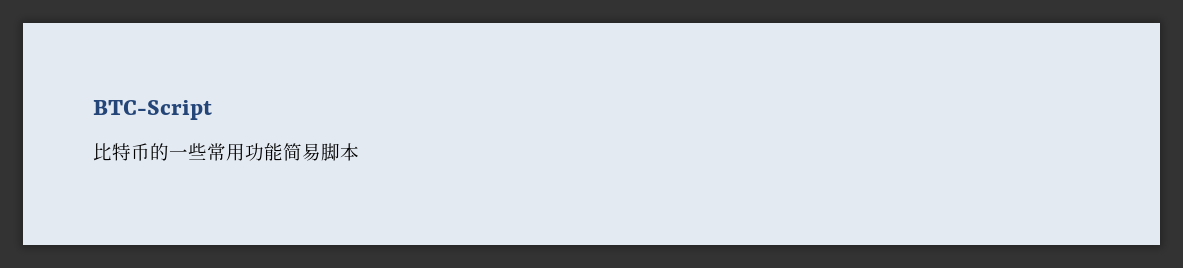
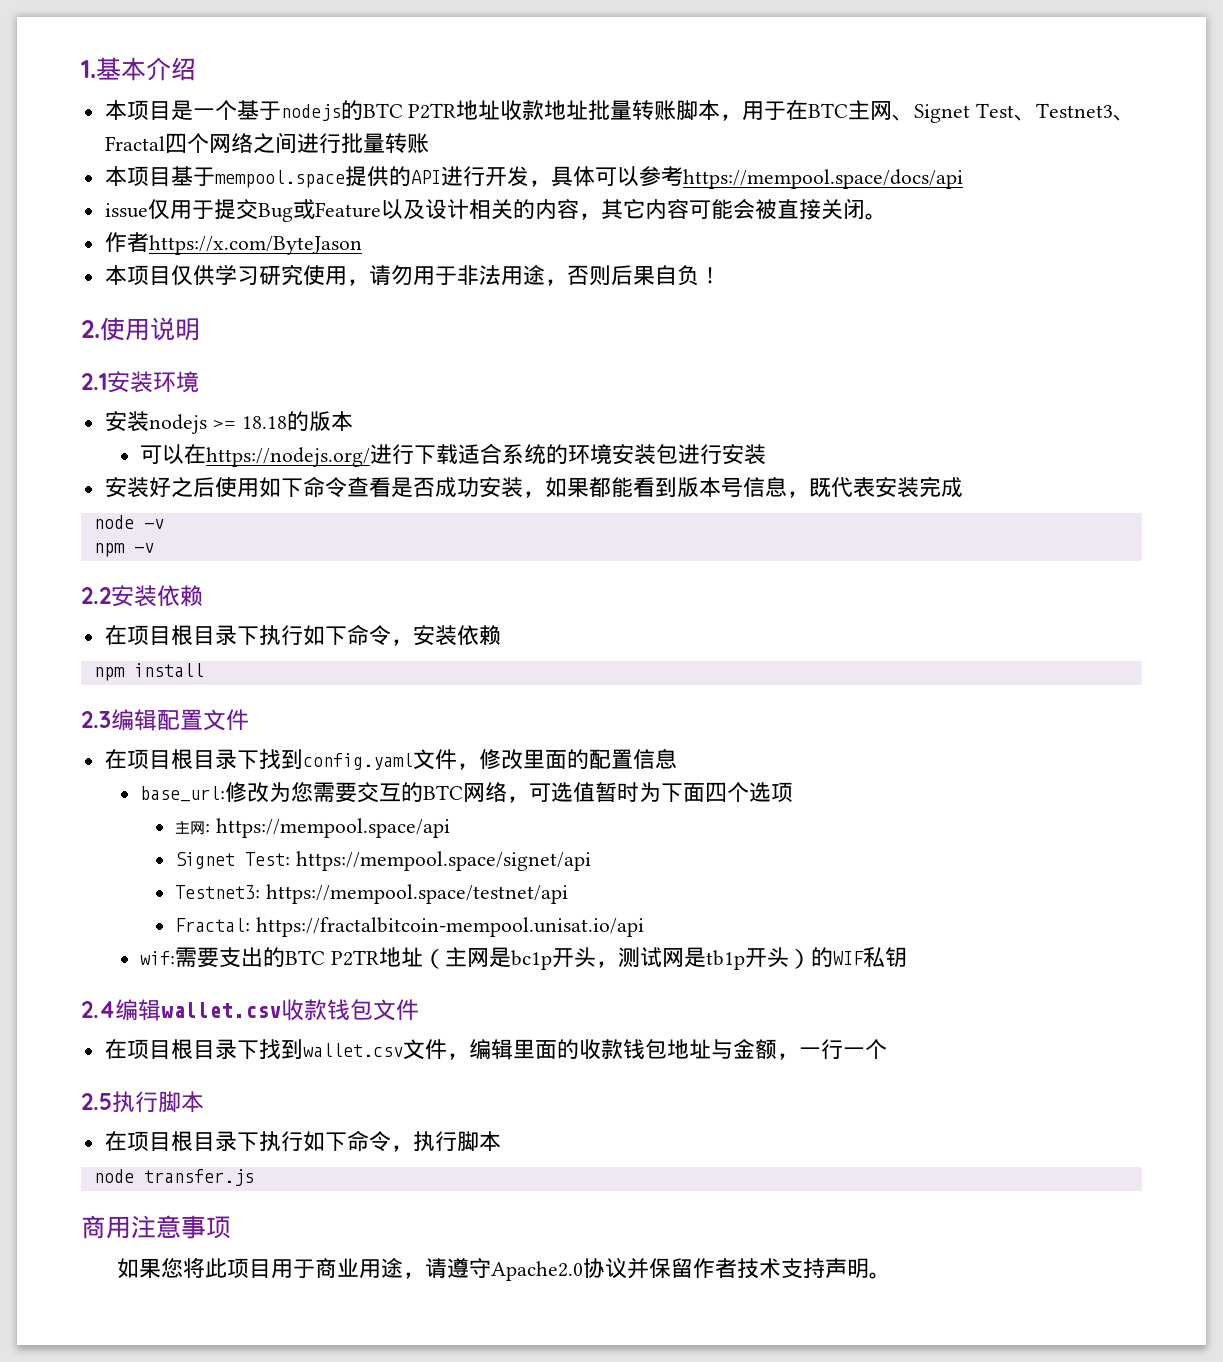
[93,100,212,120] [93,143,359,161] BTC-Script // 比特币的一些常用功能简易脚本 -> [81,57,196,81] [104,100,1136,123] [104,132,429,154] [104,166,963,189] [104,198,887,222] [104,232,362,255] [104,264,721,286] [81,317,200,341] [81,371,199,393] [104,411,354,434] [139,443,766,467] [104,476,963,498] [93,515,164,529] [93,543,154,557] [81,585,203,607] [104,624,501,646] [93,663,204,681] [81,709,249,731] [104,748,677,770] [139,781,793,803] [175,818,451,838] [175,851,592,871] [175,884,569,904] [175,917,645,937] [139,947,907,970] [81,999,419,1021] [104,1039,887,1060] [81,1091,204,1113] [104,1130,501,1152] [93,1169,254,1186] [81,1215,231,1239] [117,1257,892,1281] 1.基本介绍 // 本项目是一个基于nodejs的BTC P2TR地址收款地址批量转账脚本，用于在BTC主网、Signet Test、Testnet3、Fractal四个网络之间进行批量转账 // 本项目基于mempool.space提供的API进行开发，具体可以参考https://mempool.space/docs/api // issue仅用于提交Bug或Feature以及设计相关的内容，其它内容可能会被直接关闭。 // 作者https://x.com/ByteJason // 本项目仅供学习研究使用，请勿用于非法用途，否则后果自负！ // 2.使用说明 // 2.1安装环境 // 安装nodejs >= 18.18的版本 // 可以在https://nodejs.org/进行下载适合系统的环境安装包进行安装 // 安装好之后使用如下命令查看是否成功安装，如果都能看到版本号信息，既代表安装完成 // node -v // npm -v // 2.2安装依赖 // 在项目根目录下执行如下命令，安装依赖 // npm install // 2.3编辑配置文件 // 在项目根目录下找到config.yaml文件，修改里面的配置信息 // base_url:修改为您需要交互的BTC网络，可选值暂时为下面四个选项 // 主网: https://mempool.space/api // Signet Test: https://mempool.space/signet/api // Testnet3: https://mempool.space/testnet/api // Fractal: https://fractalbitcoin-mempool.unisat.io/api // wif:需要支出的BTC P2TR地址（主网是bc1p开头，测试网是tb1p开头）的WIF私钥 // 2.4编辑wallet.csv收款钱包文件 // 在项目根目录下找到wallet.csv文件，编辑里面的收款钱包地址与金额，一行一个 // 2.5执行脚本 // 在项目根目录下执行如下命令，执行脚本 // node transfer.js // 商用注意事项 // 如果您将此项目用于商业用途，请遵守Apache2.0协议并保留作者技术支持声明。

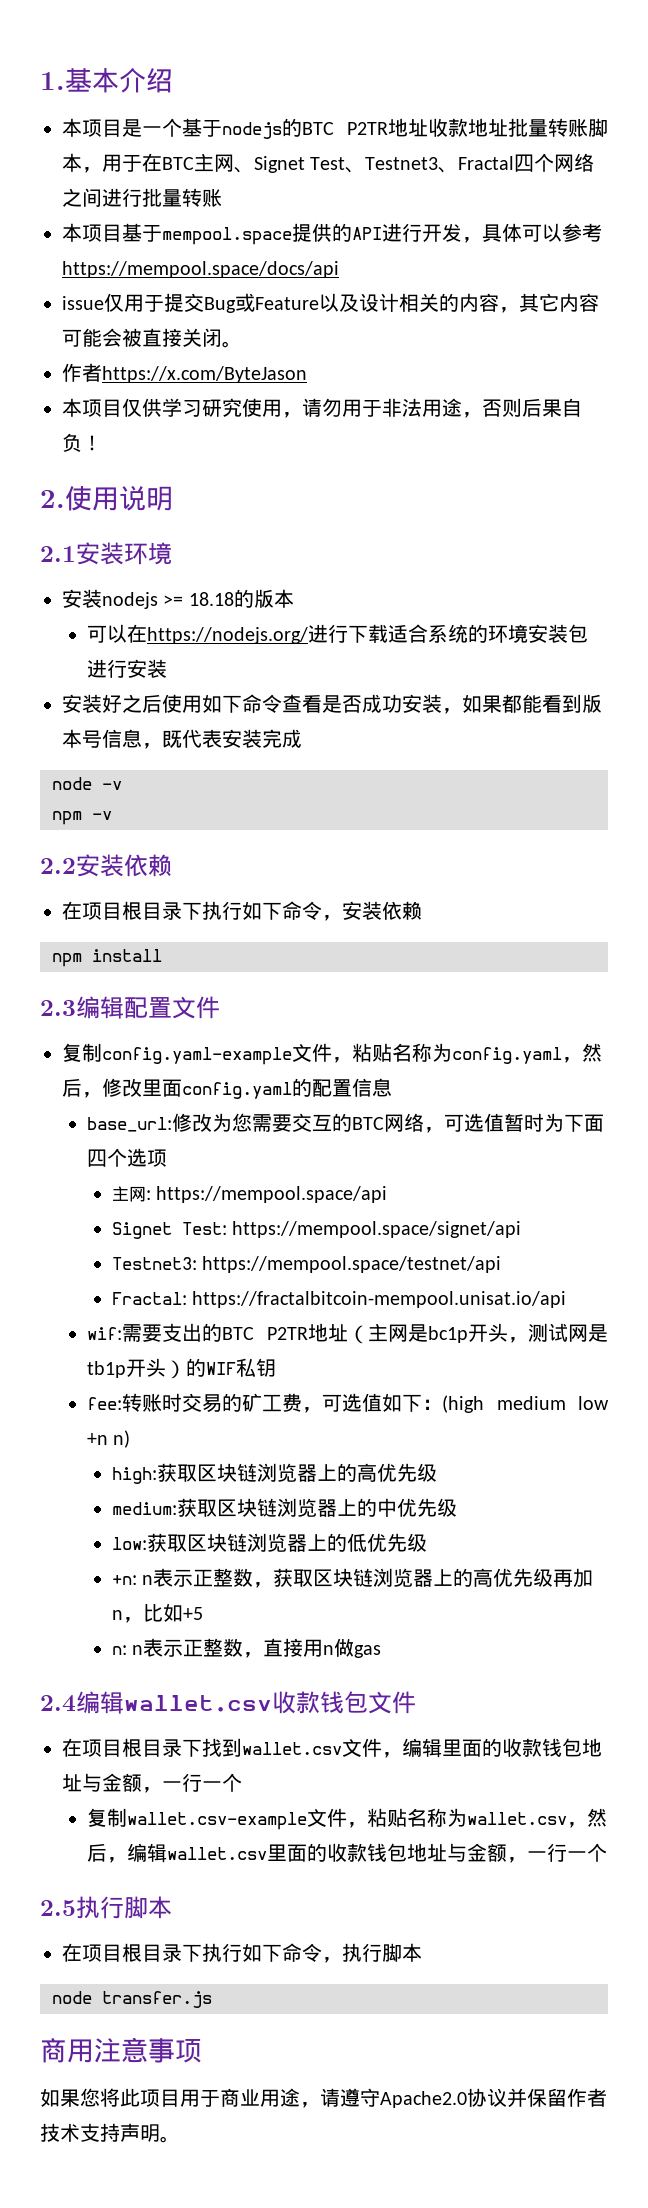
[104,749,457,770] 在项目根目录下找到config.yaml文件 -> [62,1043,602,1065] [62,1078,82,1097] 复制config.yaml-example文件，粘贴名称为config.yaml，然后
(567, 759) none -> [182,1082,292,1099] config.yaml
(907, 957) none -> [87,1393,609,1413] [87,1430,131,1448] [112,1463,438,1484] [112,1498,458,1517] [112,1533,428,1552] [112,1568,594,1588] [112,1603,204,1623] [112,1638,382,1658] // fee:转账时交易的矿工费，可选值如下：(high medium low +n n) // high:获取区块链浏览器上的高优先级 // medium:获取区块链浏览器上的中优先级 // low:获取区块链浏览器上的低优先级 // +n: n表示正整数，获取区块链浏览器上的高优先级再加n，比如+5 // n: n表示正整数，直接用n做gas
(887, 1049) none -> [87,1808,608,1830] [87,1843,608,1863] // 复制wallet.csv-example文件，粘贴名称为wallet.csv，然后，编辑wallet.csv里面的收款钱包地址与金额，一行一个

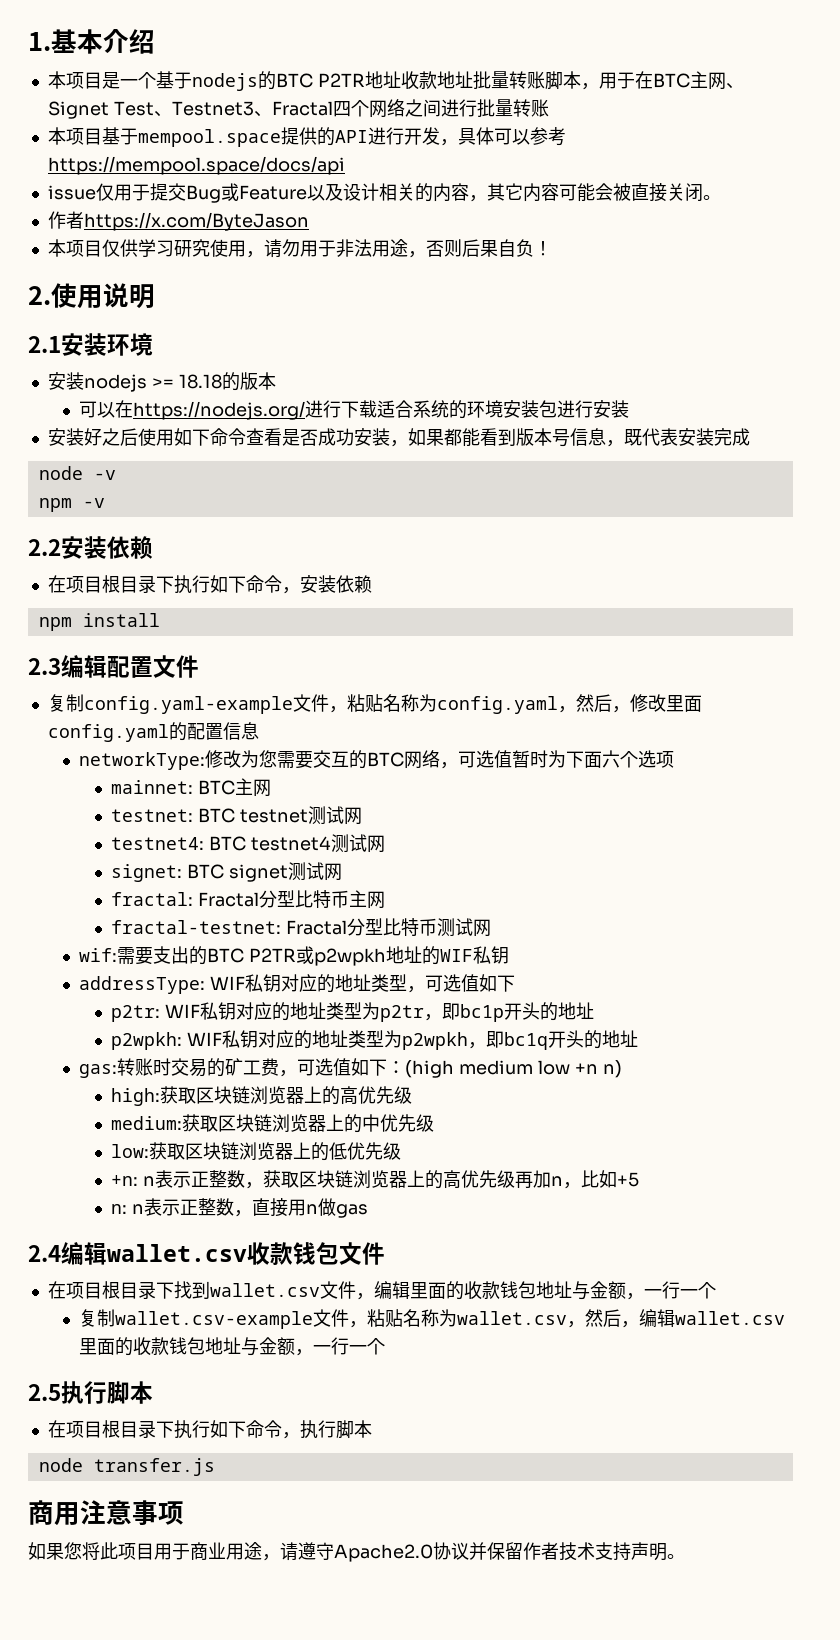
[87,1117,173,1132] base_url: -> [79,752,206,770] networkType:
[87,1149,108,1167] 四 -> [602,750,621,768] 六
[112,1186,388,1203] [112,1221,522,1239] [112,1256,502,1273] [112,1291,567,1308] 主网: https://mempool.space/api // Signet Test: https://mempool.space/signet/api // Testnet3: https://mempool.space/testnet/api // Fractal: https://fractalbitcoin-mempool.unisat.io/api -> [111,778,272,797] [111,806,362,825] [111,834,385,853] [111,862,342,882] [111,890,386,909] [111,918,492,937] mainnet: BTC主网 // testnet: BTC testnet测试网 // testnet4: BTC testnet4测试网 // signet: BTC signet测试网 // fractal: Fractal分型比特币主网 // fractal-testnet: Fractal分型比特币测试网
[308,1323,608,1344] [87,1358,277,1379] [87,1397,123,1410] 地址（主网是bc1p开头，测试网是tb1p开头）的WIF私钥 // fee: -> [296,946,510,966] [79,974,516,994] [111,1002,595,1022] [111,1030,639,1050] [79,1064,118,1078] 或p2wpkh地址的WIF私钥 // addressType: WIF私钥对应的地址类型，可选值如下 // p2tr: WIF私钥对应的地址类型为p2tr，即bc1p开头的地址 // p2wpkh: WIF私钥对应的地址类型为p2wpkh，即bc1q开头的地址 // gas:

